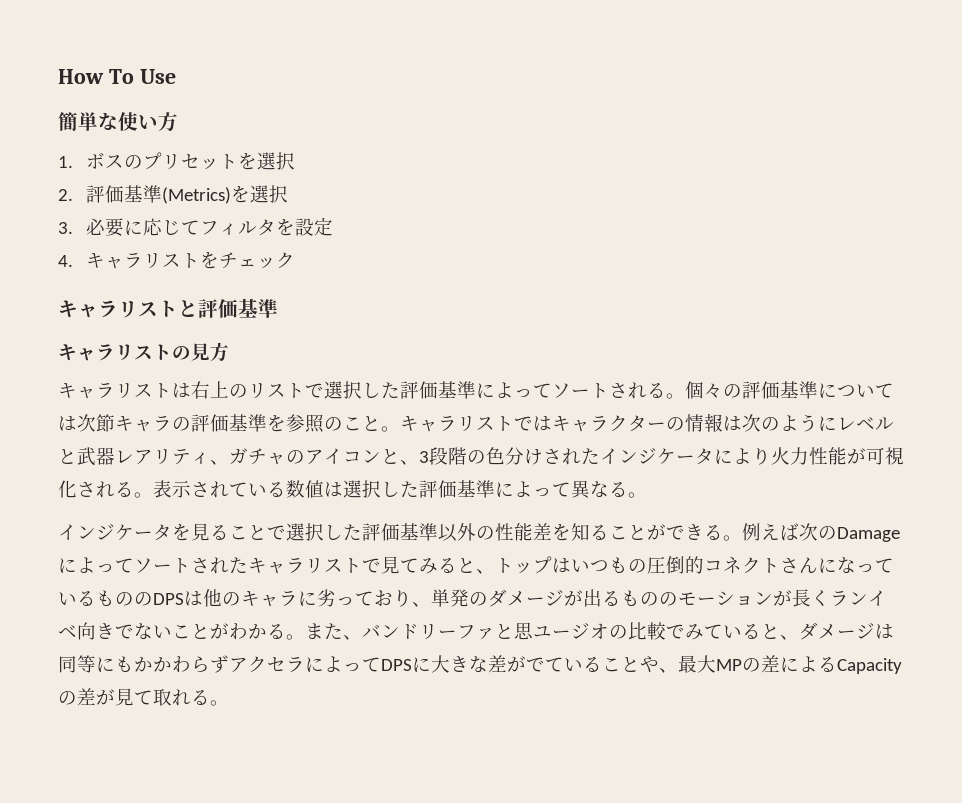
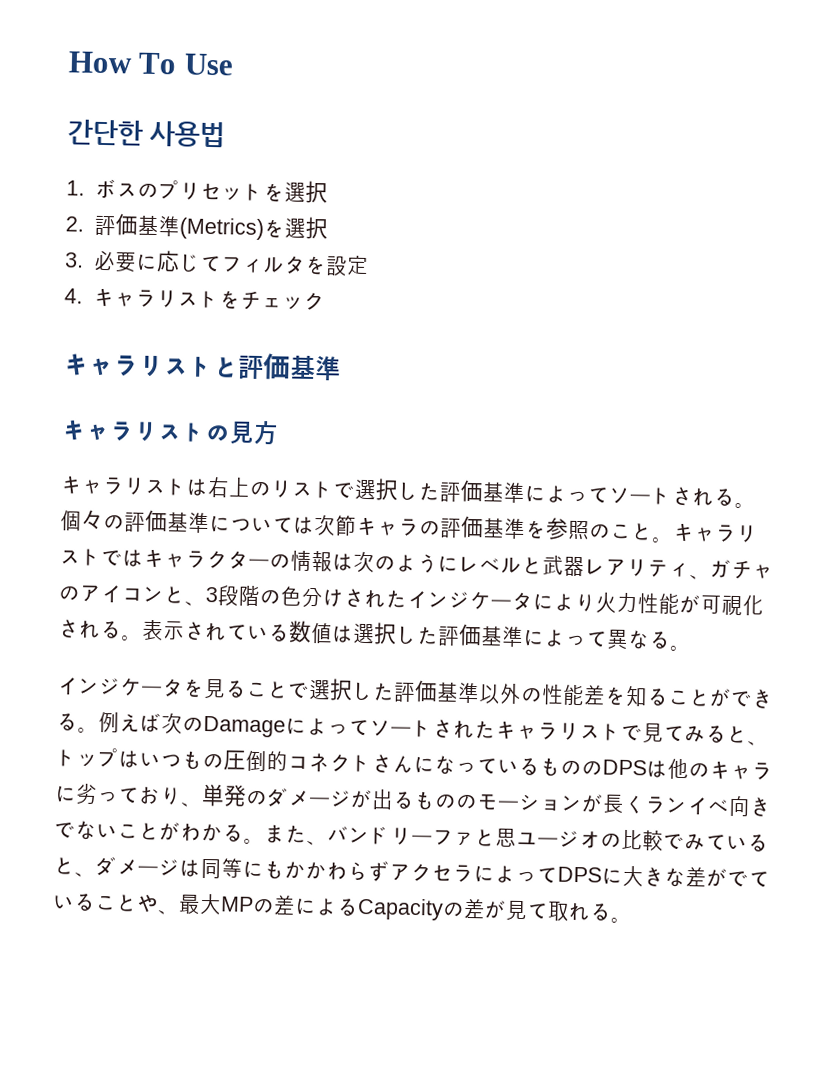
[58,112,178,132] 簡単な使い方 -> [67,119,226,148] 간단한 사용법

